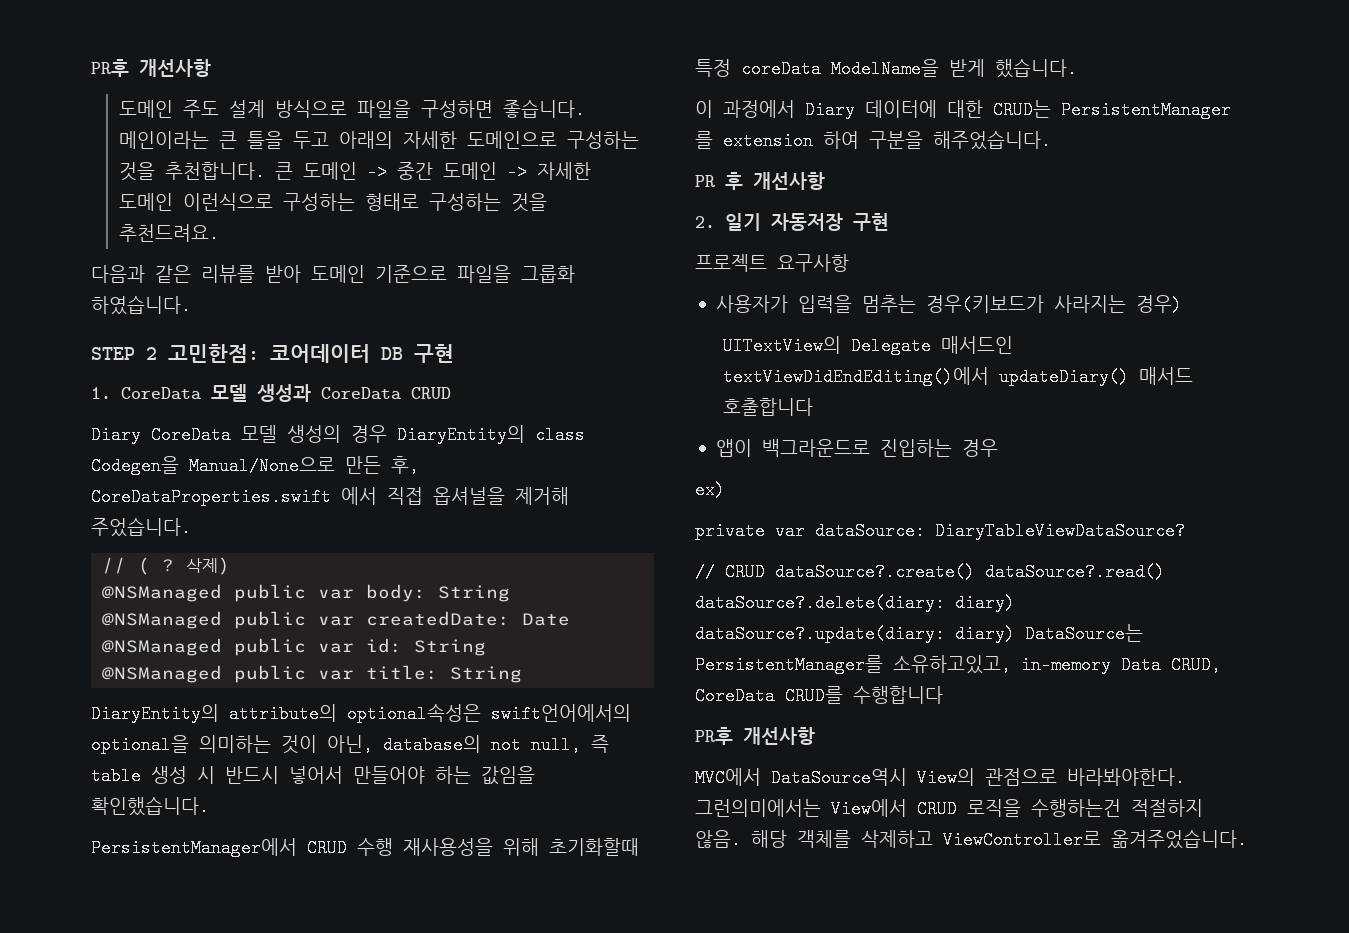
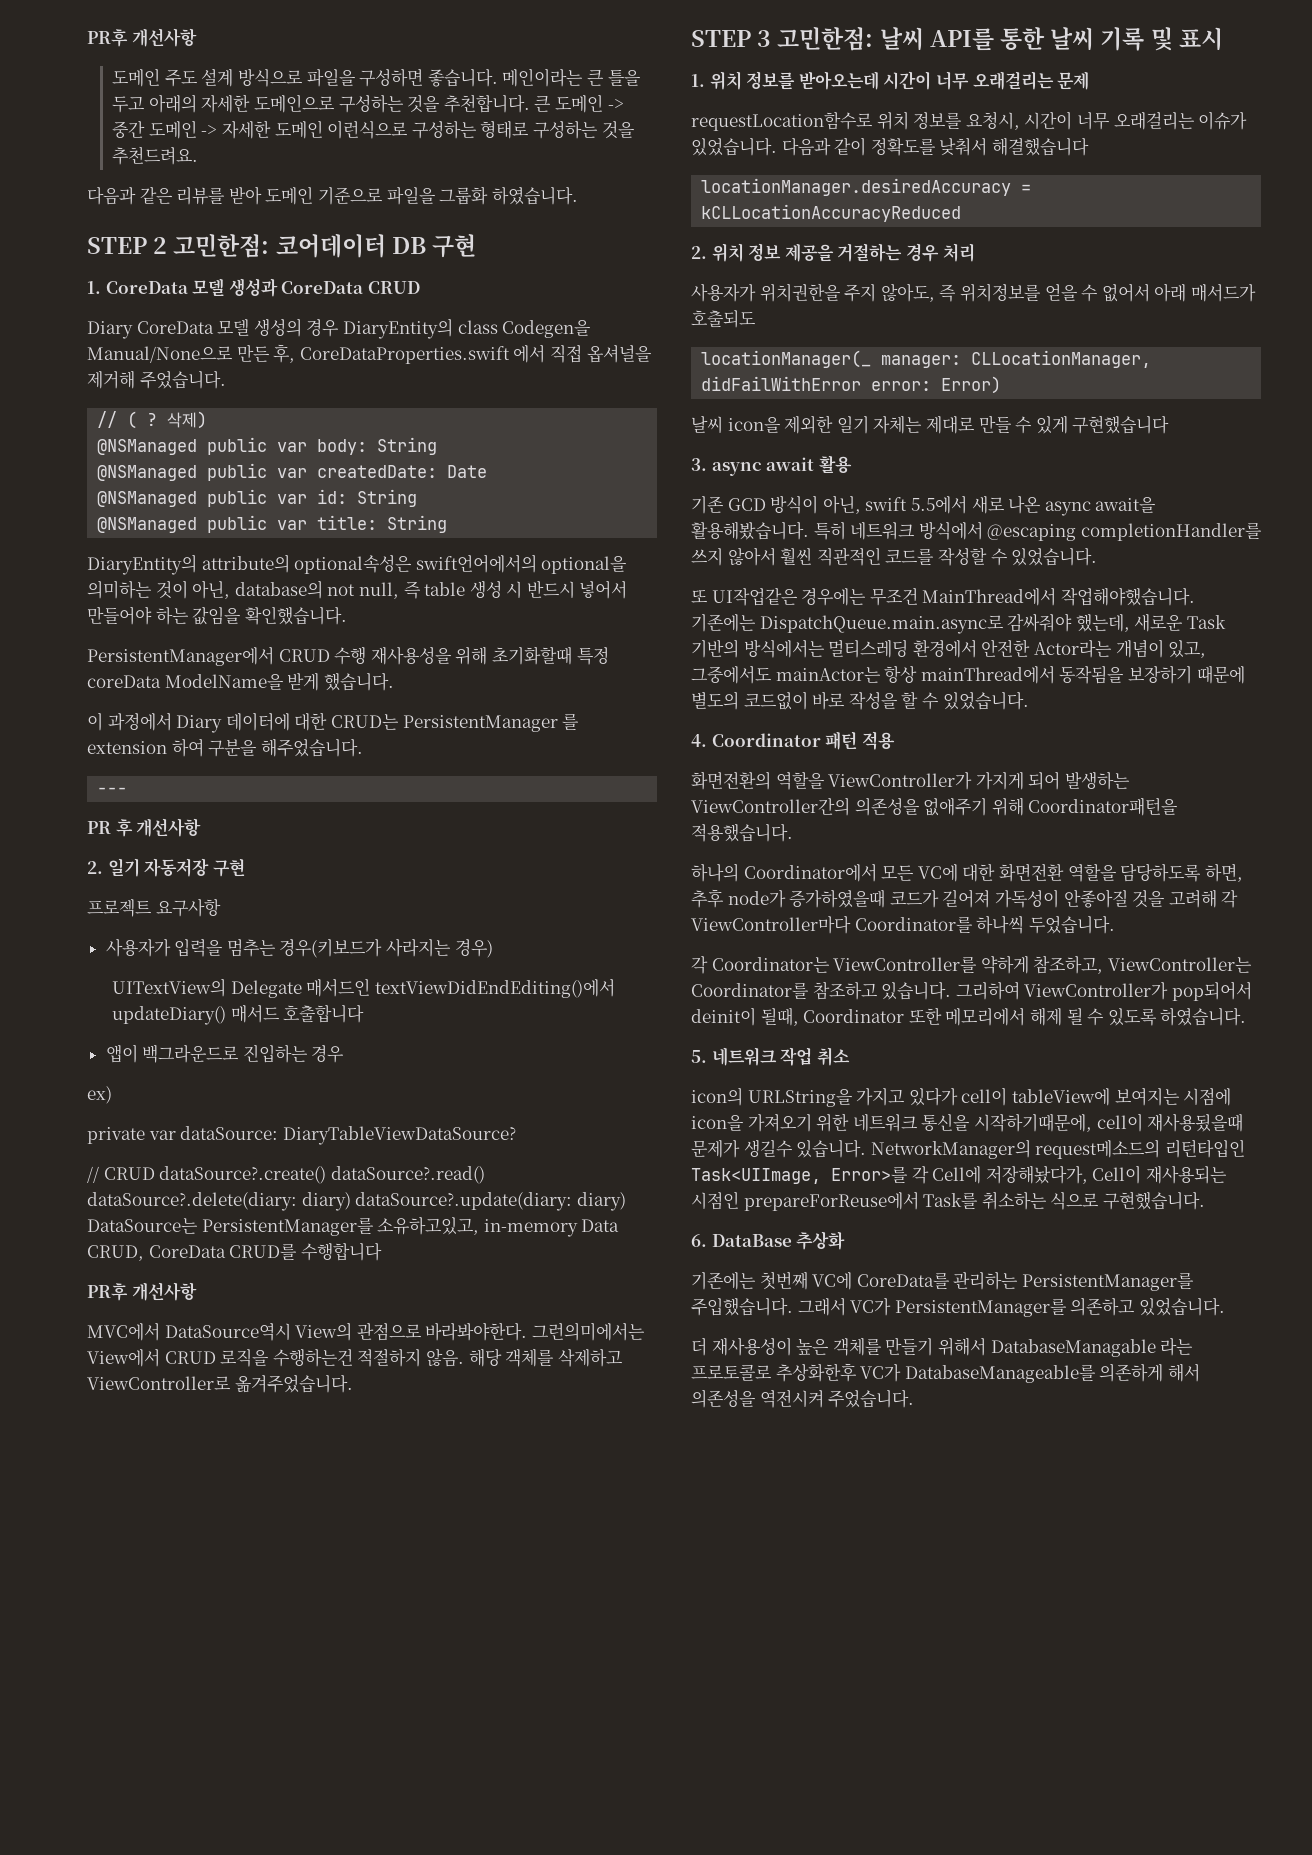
(1051, 140) none -> [97,787,128,794] // ---
(1247, 839) none -> [691,27,1223,51] [691,71,1090,90] [691,111,1248,131] [691,137,1089,156] [701,178,1032,196] [701,204,962,222] [691,243,975,262] [691,283,1256,302] [691,310,756,328] [701,350,1152,368] [701,376,1002,394] [691,415,1170,434] [691,455,852,476] [691,495,1157,516] [691,521,1262,541] [691,547,1098,566] [691,587,1195,606] [691,613,1226,634] [691,639,1207,658] [691,665,1245,684] [691,691,1029,710] [691,731,895,750] [691,771,1130,790] [691,797,1179,816] [691,824,793,842] [691,863,1243,882] [691,889,1239,908] [691,915,1115,934] [691,955,1252,974] [691,981,1252,1001] [691,1007,1247,1026] [691,1047,850,1066] [691,1087,1232,1107] [691,1113,1244,1132] [691,1139,1245,1159] [691,1165,1227,1184] [691,1191,1205,1211] [691,1231,846,1250] [691,1271,1194,1291] [691,1297,1225,1317] [691,1337,1194,1357] [691,1363,1200,1383] [691,1389,915,1408] // STEP 3 고민한점: 날씨 API를 통한 날씨 기록 및 표시 // 1. 위치 정보를 받아오는데 시간이 너무 오래걸리는 문제 // requestLocation함수로 위치 정보를 요청시, 시간이 너무 오래걸리는 이슈가 있었습니다. 다음과 같이 정확도를 낮춰서 해결했습니다 // locationManager.desiredAccuracy = kCLLocationAccuracyReduced // 2. 위치 정보 제공을 거절하는 경우 처리 // 사용자가 위치권한을 주지 않아도, 즉 위치정보를 얻을 수 없어서 아래 매서드가 호출되도 // locationManager(_ manager: CLLocationManager, didFailWithError error: Error) // 날씨 icon을 제외한 일기 자체는 제대로 만들 수 있게 구현했습니다 // 3. async await 활용 // 기존 GCD 방식이 아닌, swift 5.5에서 새로 나온 async await을 활용해봤습니다. 특히 네트워크 방식에서 @escaping completionHandler를 쓰지 않아서 훨씬 직관적인 코드를 작성할 수 있었습니다. // 또 UI작업같은 경우에는 무조건 MainThread에서 작업해야했습니다. 기존에는 DispatchQueue.main.async로 감싸줘야 했는데, 새로운 Task 기반의 방식에서는 멀티스레딩 환경에서 안전한 Actor라는 개념이 있고, 그중에서도 mainActor는 항상 mainThread에서 동작됨을 보장하기 때문에 별도의 코드없이 바로 작성을 할 수 있었습니다. // 4. Coordinator 패턴 적용 // 화면전환의 역할을 ViewController가 가지게 되어 발생하는 ViewController간의 의존성을 없애주기 위해 Coordinator패턴을 적용했습니다. // 하나의 Coordinator에서 모든 VC에 대한 화면전환 역할을 담당하도록 하면, 추후 node가 증가하였을때 코드가 길어져 가독성이 안좋아질 것을 고려해 각 ViewController마다 Coordinator를 하나씩 두었습니다. // 각 Coordinator는 ViewController를 약하게 참조하고, ViewController는 Coordinator를 참조하고 있습니다. 그리하여 ViewController가 pop되어서 deinit이 될때, Coordinator 또한 메모리에서 해제 될 수 있도록 하였습니다. // 5. 네트워크 작업 취소 // icon의 URLString을 가지고 있다가 cell이 tableView에 보여지는 시점에 icon을 가져오기 위한 네트워크 통신을 시작하기때문에, cell이 재사용됬을때 문제가 생길수 있습니다. NetworkManager의 request메소드의 리턴타입인 Task<UIImage, Error>를 각 Cell에 저장해놨다가, Cell이 재사용되는 시점인 prepareForReuse에서 Task를 취소하는 식으로 구현했습니다. // 6. DataBase 추상화 // 기존에는 첫번째 VC에 CoreData를 관리하는 PersistentManager를 주입했습니다. 그래서 VC가 PersistentManager를 의존하고 있었습니다. // 더 재사용성이 높은 객체를 만들기 위해서 DatabaseManagable 라는 프로토콜로 추상화한후 VC가 DatabaseManageable를 의존하게 해서 의존성을 역전시켜 주었습니다.

